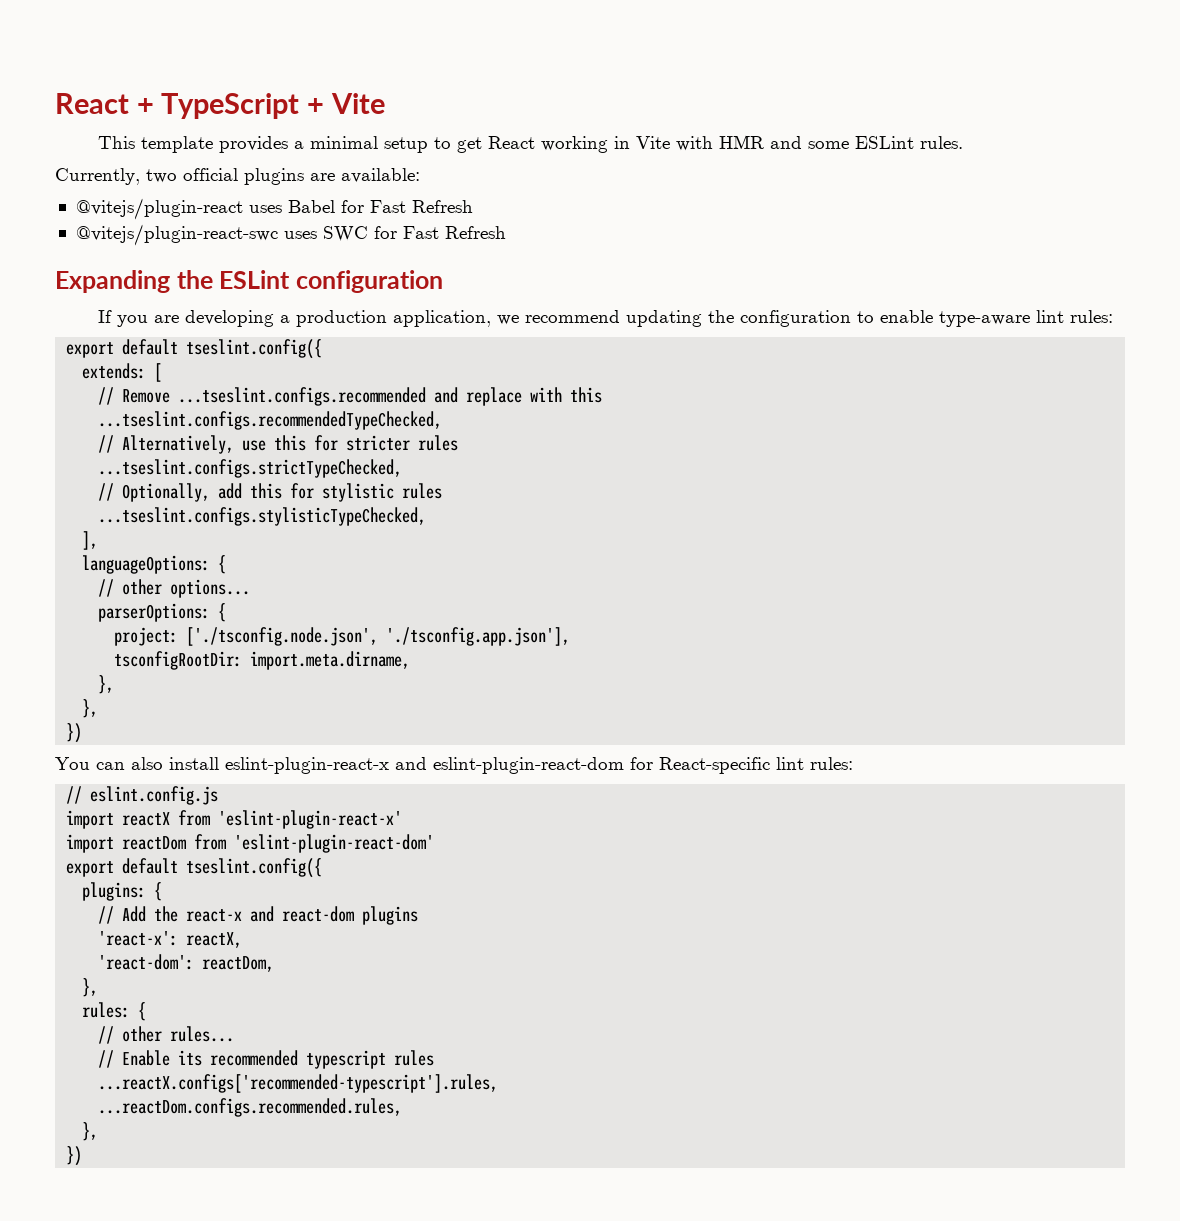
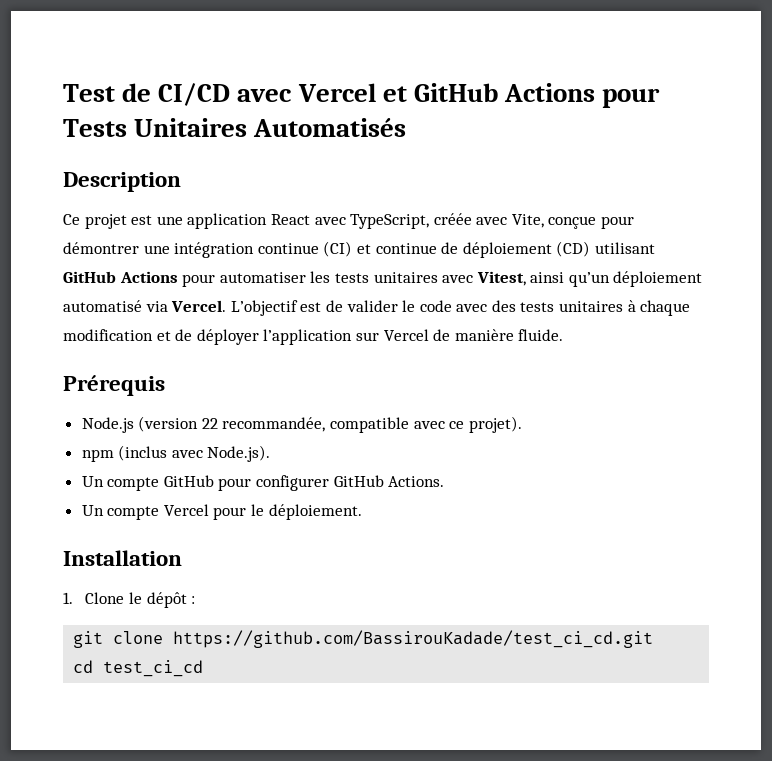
[55,93,385,119] [98,135,964,153] [55,168,420,185] [75,198,473,220] [75,224,506,246] [55,270,443,293] [98,310,1114,327] [66,339,323,359] [82,363,163,382] [98,387,603,406] [98,411,443,430] [98,435,459,454] [98,459,403,478] [98,483,443,502] [98,507,427,526] [82,531,99,550] [82,555,227,574] [98,579,251,598] [98,603,227,622] [114,627,571,646] [114,651,411,670] [98,675,115,694] [82,699,99,718] [66,723,83,743] [55,757,853,774] [66,786,219,805] [66,810,403,829] [66,834,435,853] [66,858,323,878] [82,882,163,901] [98,906,419,925] [98,931,243,948] [98,954,275,972] [82,978,99,997] [82,1002,147,1021] [98,1026,235,1044] [98,1050,435,1069] [98,1074,499,1093] [98,1098,403,1117] [82,1122,99,1141] [66,1146,83,1166] React + TypeScript + Vite // This template provides a minimal setup to get React working in Vite with HMR and some ESLint rules. // Currently, two official plugins are available: // @vitejs/plugin-react uses Babel for Fast Refresh // @vitejs/plugin-react-swc uses SWC for Fast Refresh // Expanding the ESLint configuration // If you are developing a production application, we recommend updating the configuration to enable type-aware lint rules: // export default tseslint.config({ // extends: [ // // Remove ...tseslint.configs.recommended and replace with this // ...tseslint.configs.recommendedTypeChecked, // // Alternatively, use this for stricter rules // ...tseslint.configs.strictTypeChecked, // // Optionally, add this for stylistic rules // ...tseslint.configs.stylisticTypeChecked, // ], // languageOptions: { // // other options... // parserOptions: { // project: ['./tsconfig.node.json', './tsconfig.app.json'], // tsconfigRootDir: import.meta.dirname, // }, // }, // }) // You can also install eslint-plugin-react-x and eslint-plugin-react-dom for React-specific lint rules: // // eslint.config.js // import reactX from 'eslint-plugin-react-x' // import reactDom from 'eslint-plugin-react-dom' // export default tseslint.config({ // plugins: { // // Add the react-x and react-dom plugins // 'react-x': reactX, // 'react-dom': reactDom, // }, // rules: { // // other rules... // // Enable its recommended typescript rules // ...reactX.configs['recommended-typescript'].rules, // ...reactDom.configs.recommended.rules, // }, // }) -> [63,83,661,108] [63,118,407,137] [63,172,181,192] [63,213,635,229] [63,241,655,258] [63,271,703,287] [63,300,691,316] [63,329,564,345] [63,375,165,396] [81,416,522,433] [81,445,271,462] [81,475,445,491] [81,504,362,520] [63,550,182,566] [63,592,196,608] [73,630,654,648] [73,660,204,677] Test de CI/CD avec Vercel et GitHub Actions pour Tests Unitaires Automatisés // Description // Ce projet est une application React avec TypeScript, créée avec Vite, conçue pour démontrer une intégration continue (CI) et continue de déploiement (CD) utilisant GitHub Actions pour automatiser les tests unitaires avec Vitest, ainsi qu’un déploiement automatisé via Vercel. L’objectif est de valider le code avec des tests unitaires à chaque modification et de déployer l’application sur Vercel de manière fluide. // Prérequis // Node.js (version 22 recommandée, compatible avec ce projet). // npm (inclus avec Node.js). // Un compte GitHub pour configurer GitHub Actions. // Un compte Vercel pour le déploiement. // Installation // 1. Clone le dépôt : // git clone https://github.com/BassirouKadade/test_ci_cd.git // cd test_ci_cd

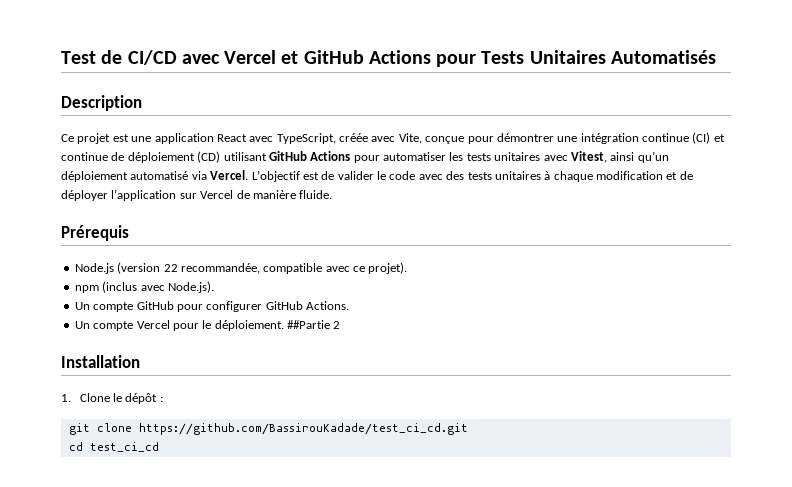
(362, 512) none -> [287,320,341,329] ##Partie 2

